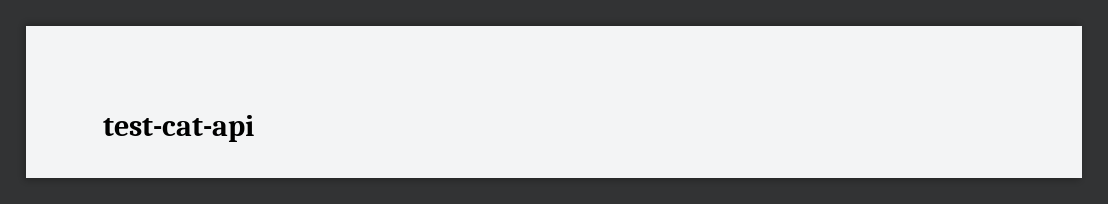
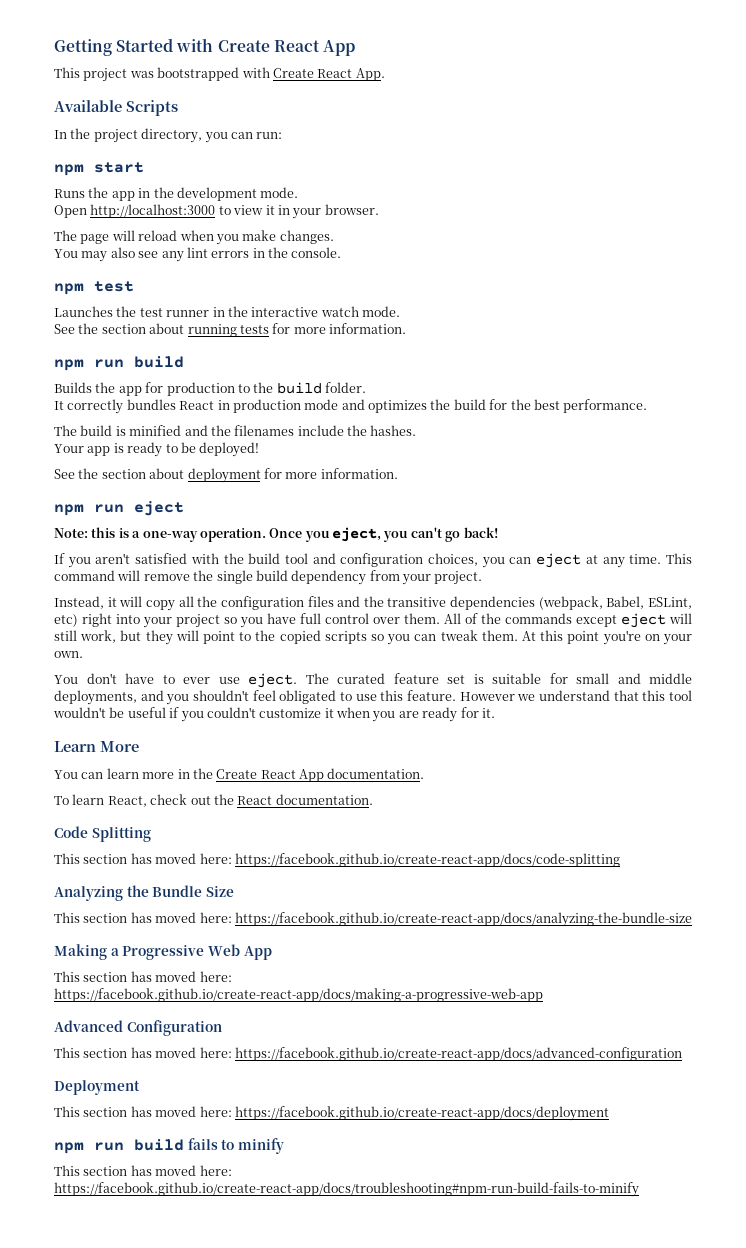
[103,115,254,142] test-cat-api -> [54,38,355,56] [54,67,385,82] [54,100,178,116] [54,128,283,143] [54,162,144,176] [54,187,299,201] [54,204,379,219] [54,230,334,245] [54,247,342,262] [54,281,134,295] [54,306,400,317] [54,323,406,337] [54,356,184,371] [54,382,366,396] [54,399,648,414] [54,425,417,436] [54,442,260,457] [54,468,398,483] [54,501,184,516] [54,527,498,542] [54,553,693,568] [54,570,483,585] [54,596,692,611] [54,613,692,628] [54,630,692,645] [54,651,83,658] [54,673,692,688] [54,690,692,705] [53,707,495,722] [54,741,139,752] [54,768,425,782] [54,794,373,807] [54,826,151,842] [54,853,620,867] [54,885,234,901] [54,912,692,927] [54,944,272,960] [54,971,232,982] [54,988,543,1002] [54,1020,222,1036] [54,1047,682,1061] [54,1080,140,1095] [54,1106,609,1121] [54,1138,284,1154] [54,1165,232,1176] [54,1182,639,1197] Getting Started with Create React App // This project was bootstrapped with Create React App. // Available Scripts // In the project directory, you can run: // npm start // Runs the app in the development mode. // Open http://localhost:3000 to view it in your browser. // The page will reload when you make changes. // You may also see any lint errors in the console. // npm test // Launches the test runner in the interactive watch mode. // See the section about running tests for more information. // npm run build // Builds the app for production to the build folder. // It correctly bundles React in production mode and optimizes the build for the best performance. // The build is minified and the filenames include the hashes. // Your app is ready to be deployed! // See the section about deployment for more information. // npm run eject // Note: this is a one-way operation. Once you eject, you can't go back! // If you aren't satisfied with the build tool and configuration choices, you can eject at any time. This command will remove the single build dependency from your project. // Instead, it will copy all the configuration files and the transitive dependencies (webpack, Babel, ESLint, etc) right into your project so you have full control over them. All of the commands except eject will still work, but they will point to the copied scripts so you can tweak them. At this point you're on your own. // You don't have to ever use eject. The curated feature set is suitable for small and middle deployments, and you shouldn't feel obligated to use this feature. However we understand that this tool wouldn't be useful if you couldn't customize it when you are ready for it. // Learn More // You can learn more in the Create React App documentation. // To learn React, check out the React documentation. // Code Splitting // This section has moved here: https://facebook.github.io/create-react-app/docs/code-splitting // Analyzing the Bundle Size // This section has moved here: https://facebook.github.io/create-react-app/docs/analyzing-the-bundle-size // Making a Progressive Web App // This section has moved here: https://facebook.github.io/create-react-app/docs/making-a-progressive-web-app // Advanced Configuration // This section has moved here: https://facebook.github.io/create-react-app/docs/advanced-configuration // Deployment // This section has moved here: https://facebook.github.io/create-react-app/docs/deployment // npm run build fails to minify // This section has moved here: https://facebook.github.io/create-react-app/docs/troubleshooting#npm-run-build-fails-to-minify

